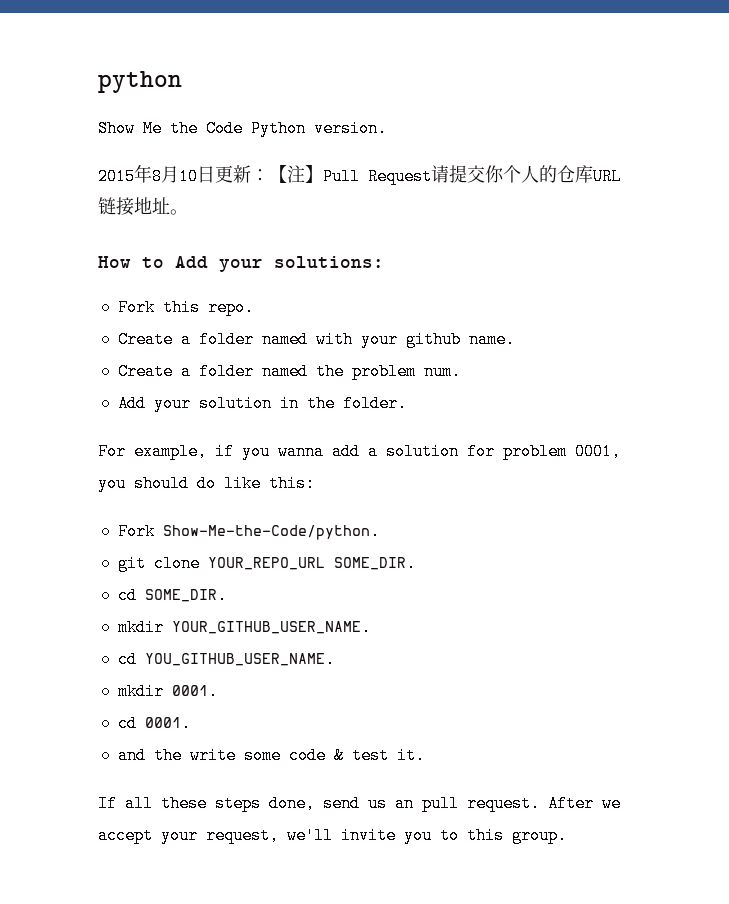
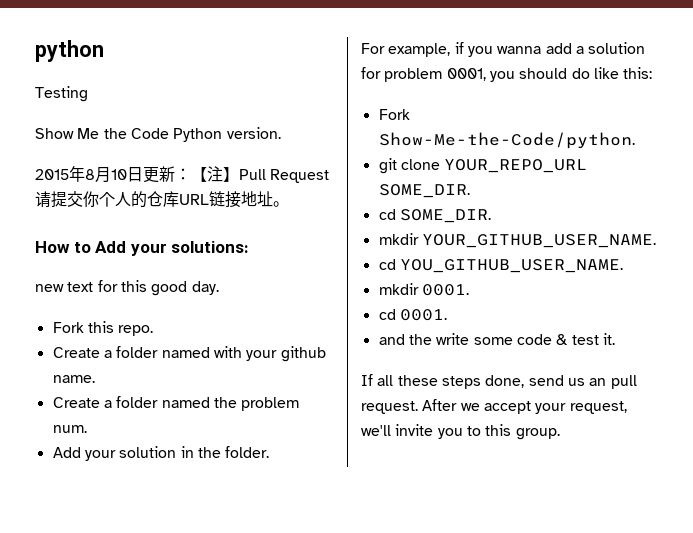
(182, 82) none -> [35,86,88,102] // Testing
(384, 262) none -> [35,280,219,296] // new text for this good day.

